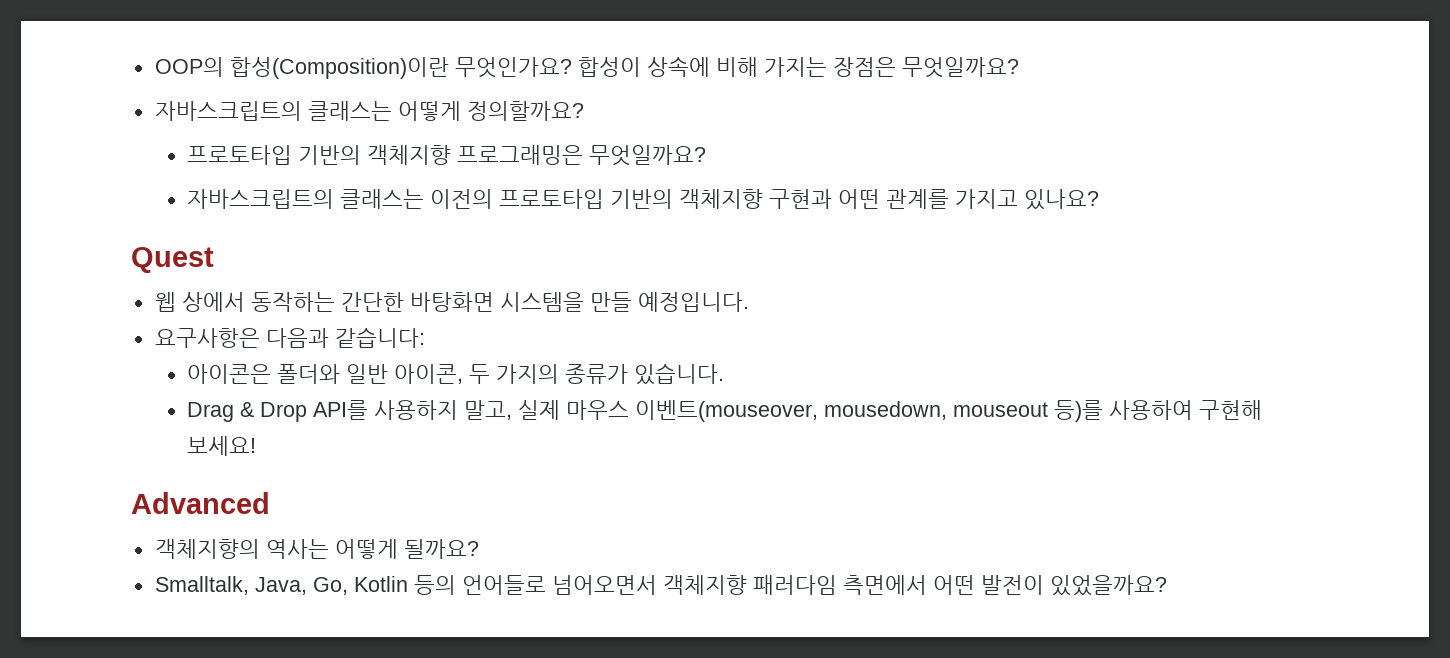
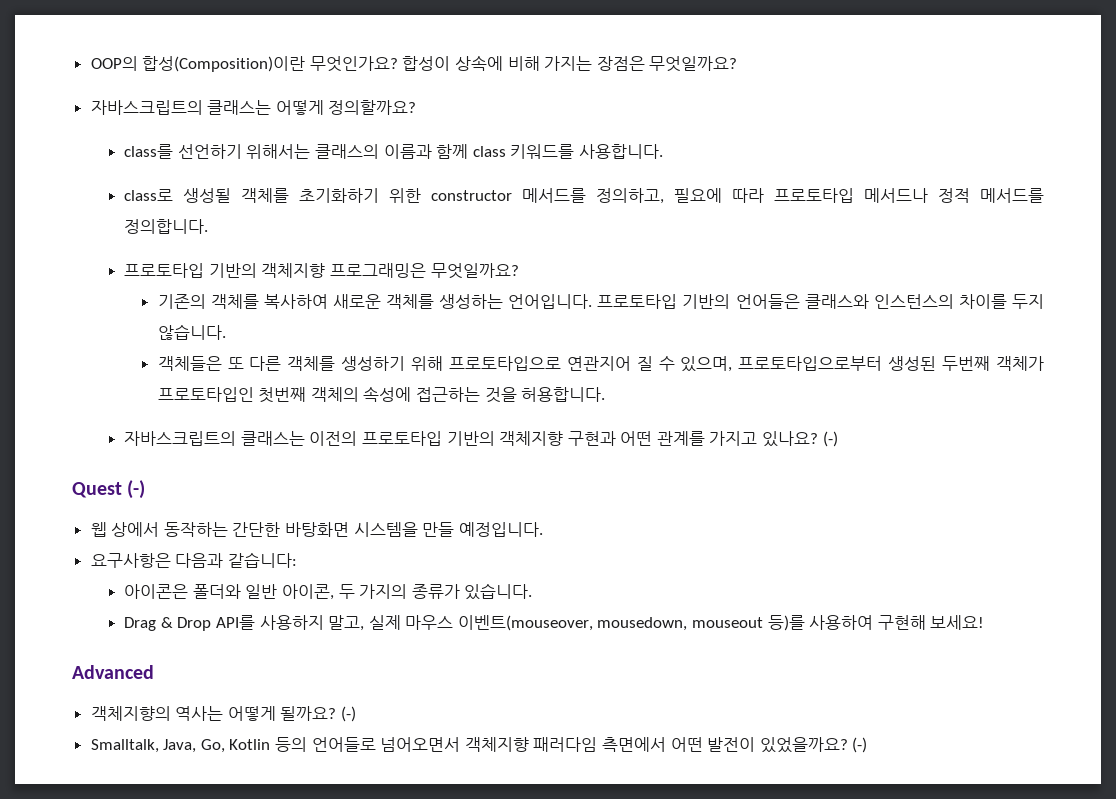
(584, 111) none -> [124,144,663,159] [124,188,1044,204] [124,219,209,234] // class를 선언하기 위해서는 클래스의 이름과 함께 class 키워드를 사용합니다. // class로 생성될 객체를 초기화하기 위한 constructor 메서드를 정의하고, 필요에 따라 프로토타입 메서드나 정적 메서드를 정의합니다.
(707, 155) none -> [157,294,1044,309] [157,324,226,340] [157,356,1044,372] [157,386,606,403] // 기존의 객체를 복사하여 새로운 객체를 생성하는 언어입니다. 프로토타입 기반의 언어들은 클래스와 인스턴스의 차이를 두지 않습니다. // 객체들은 또 다른 객체를 생성하기 위해 프로토타입으로 연관지어 질 수 있으며, 프로토타입으로부터 생성된 두번째 객체가 프로토타입인 첫번째 객체의 속성에 접근하는 것을 허용합니다.
(1100, 199) none -> [822,431,838,447] (-)
(214, 260) none -> [127,480,146,499] (-)
(479, 549) none -> [341,706,357,722] (-)
(1167, 585) none -> [852,737,868,753] (-)

